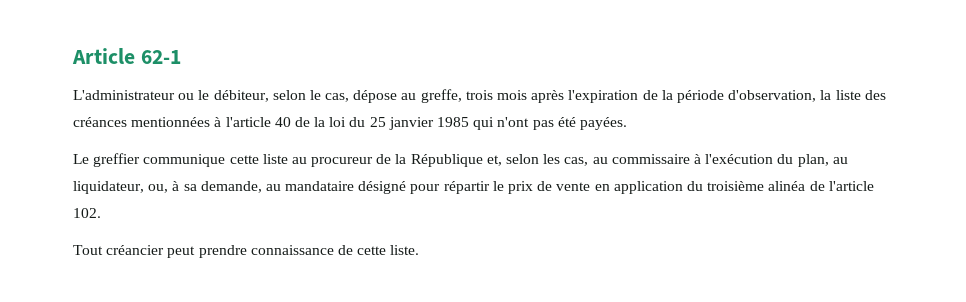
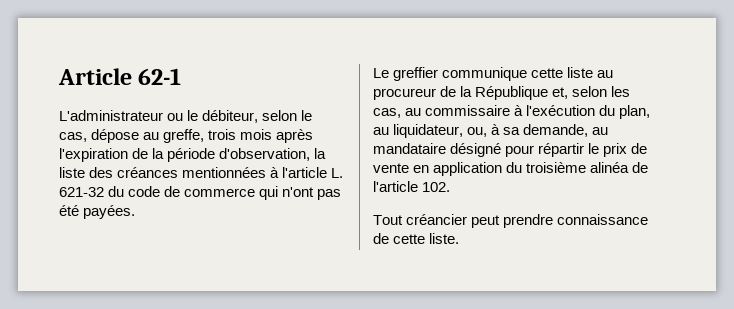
[274,117,470,130] 40 de la loi du 25 janvier 1985 -> [331,168,344,178] [59,186,256,197] L. 621-32 du code de commerce

